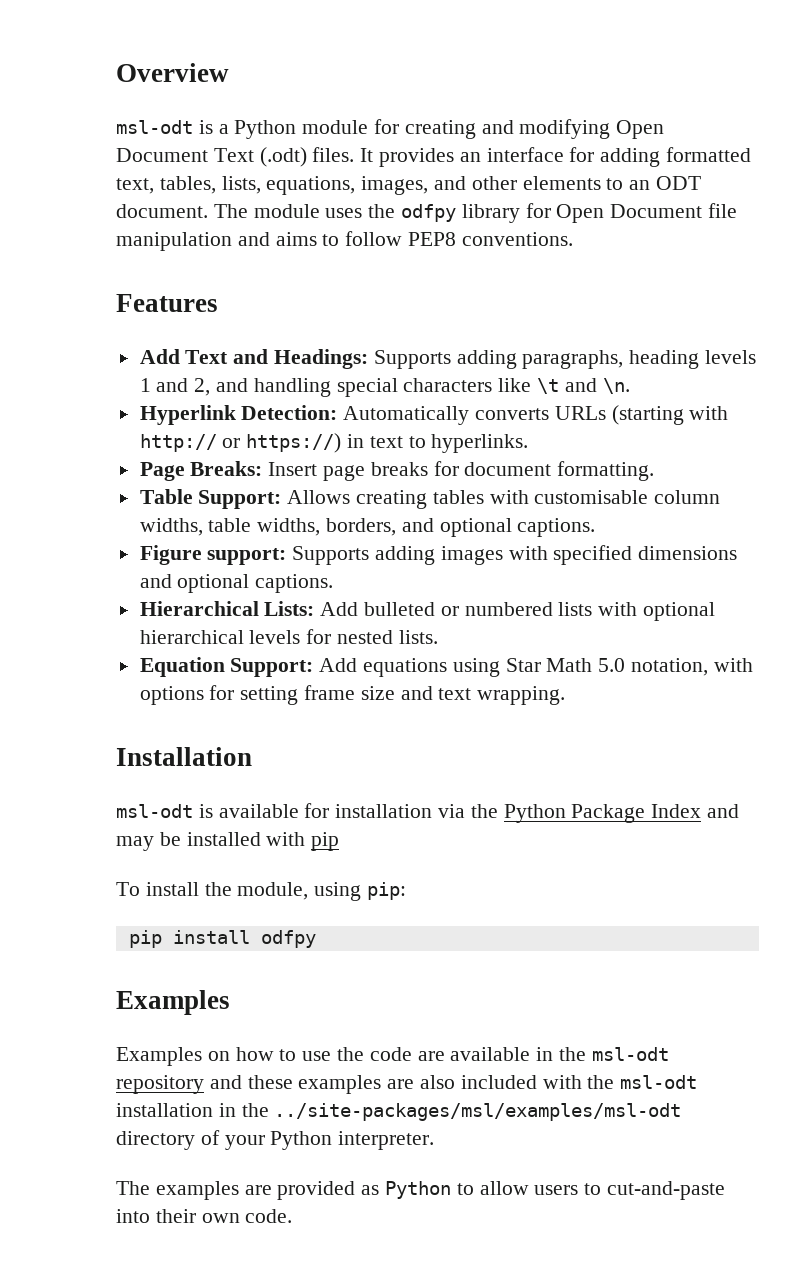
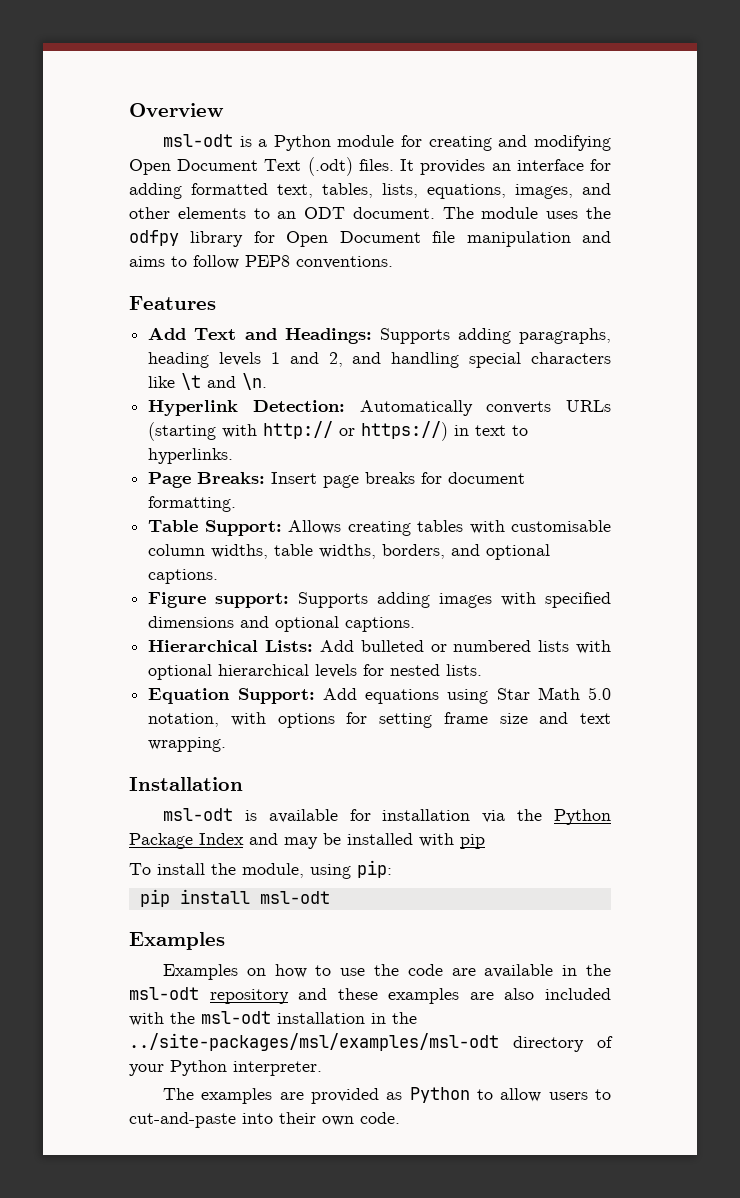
[260,930,316,948] odfpy -> [259,891,330,904] msl-odt

